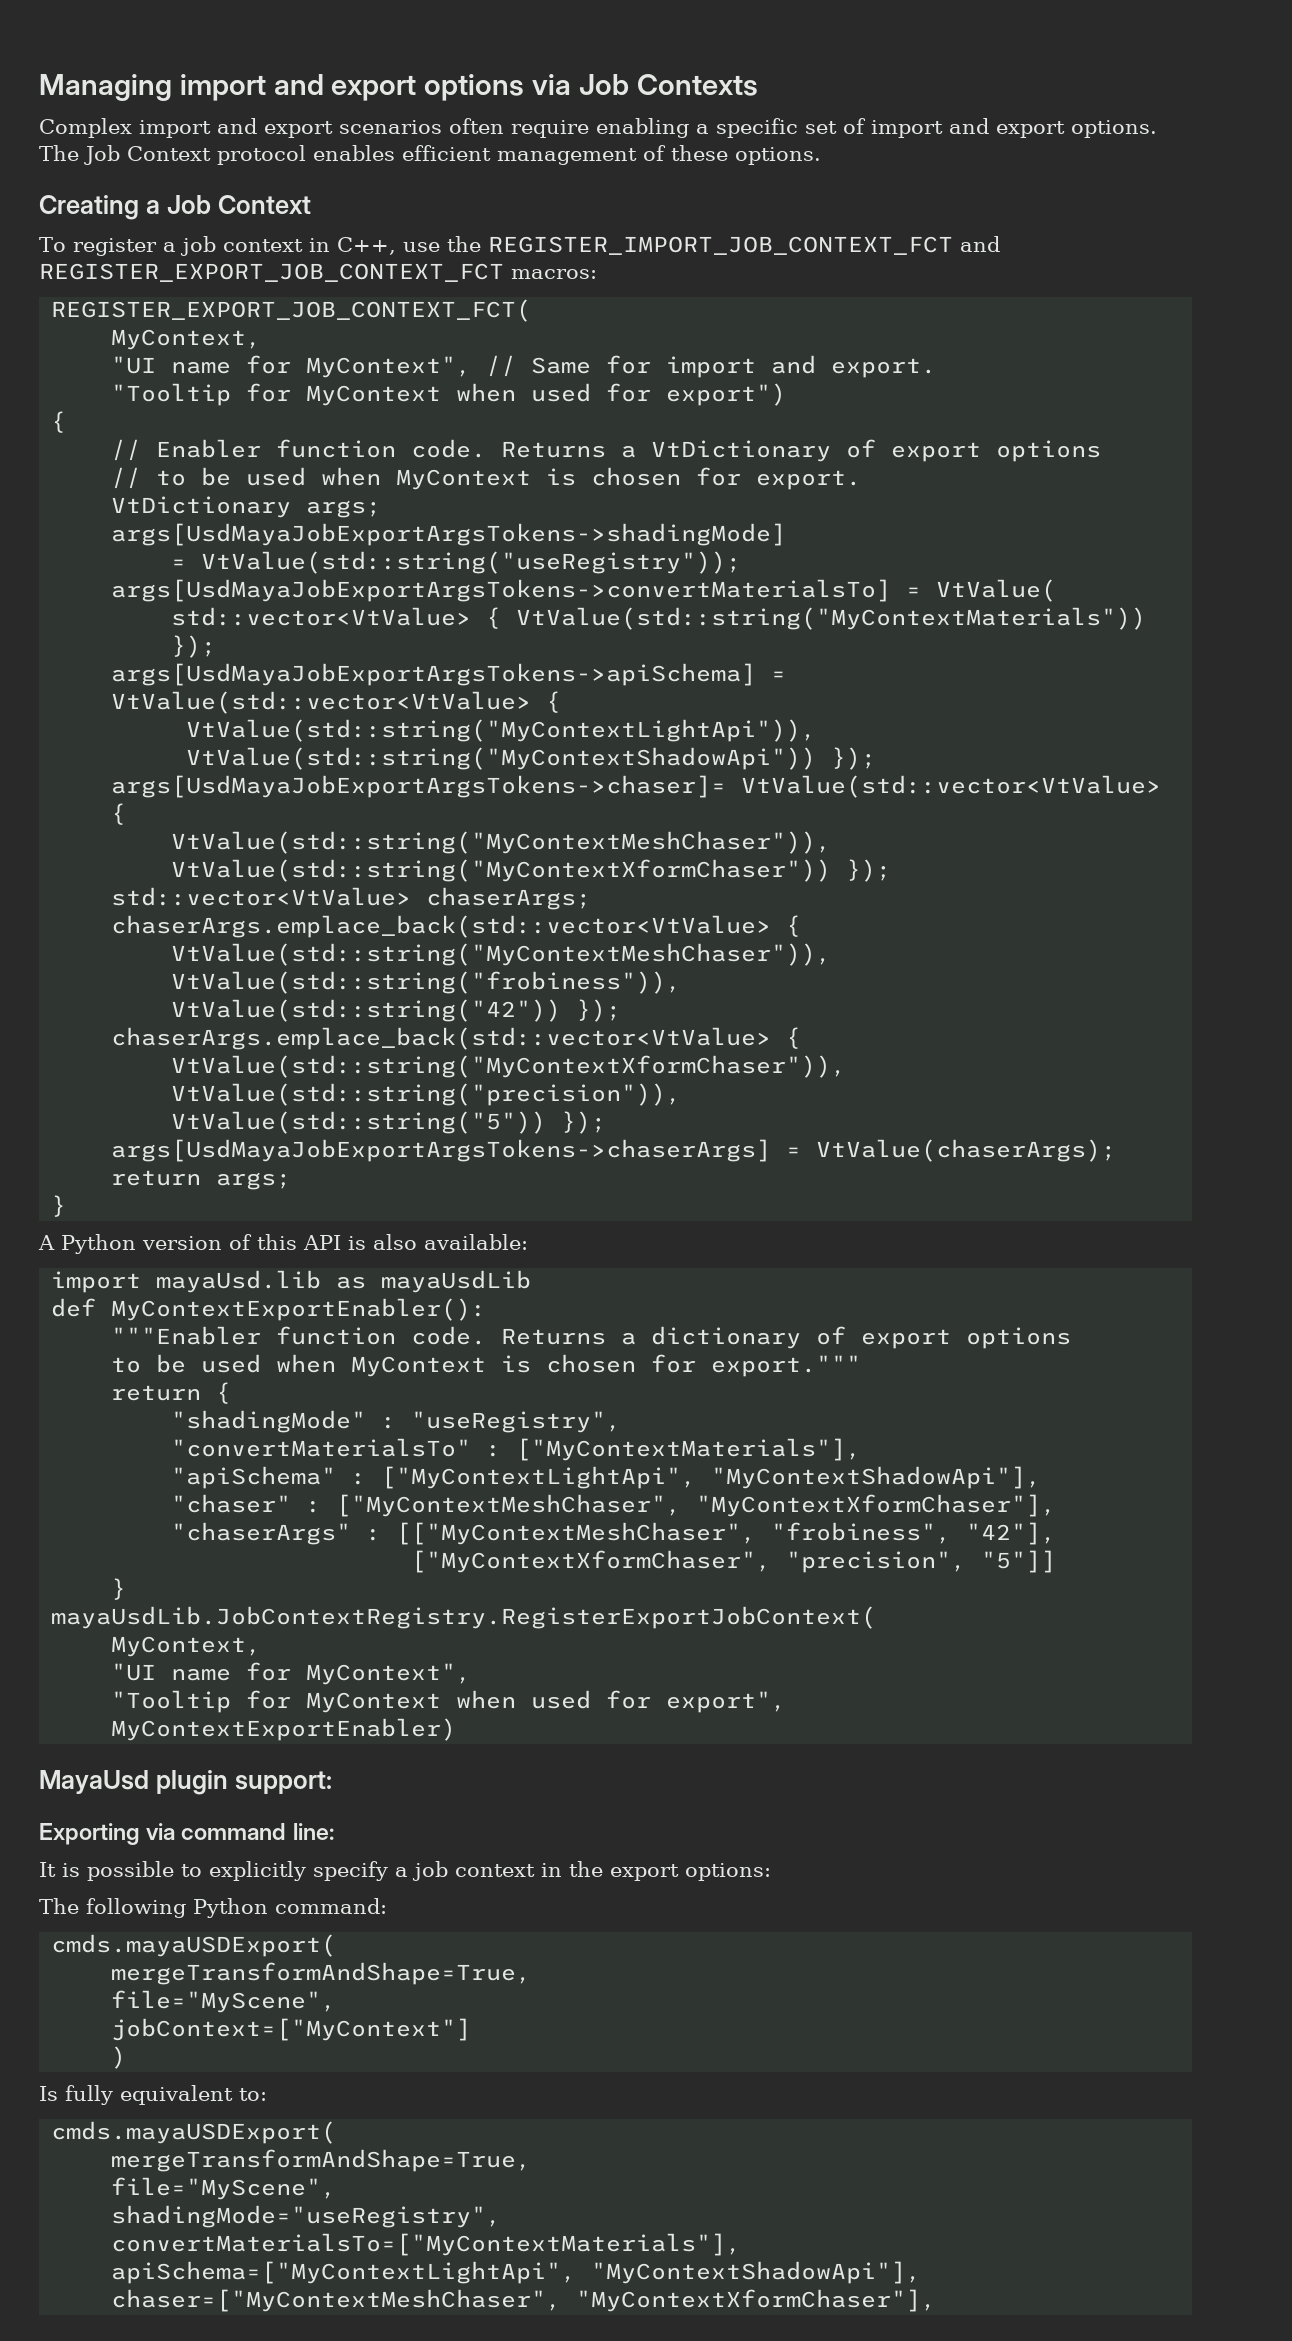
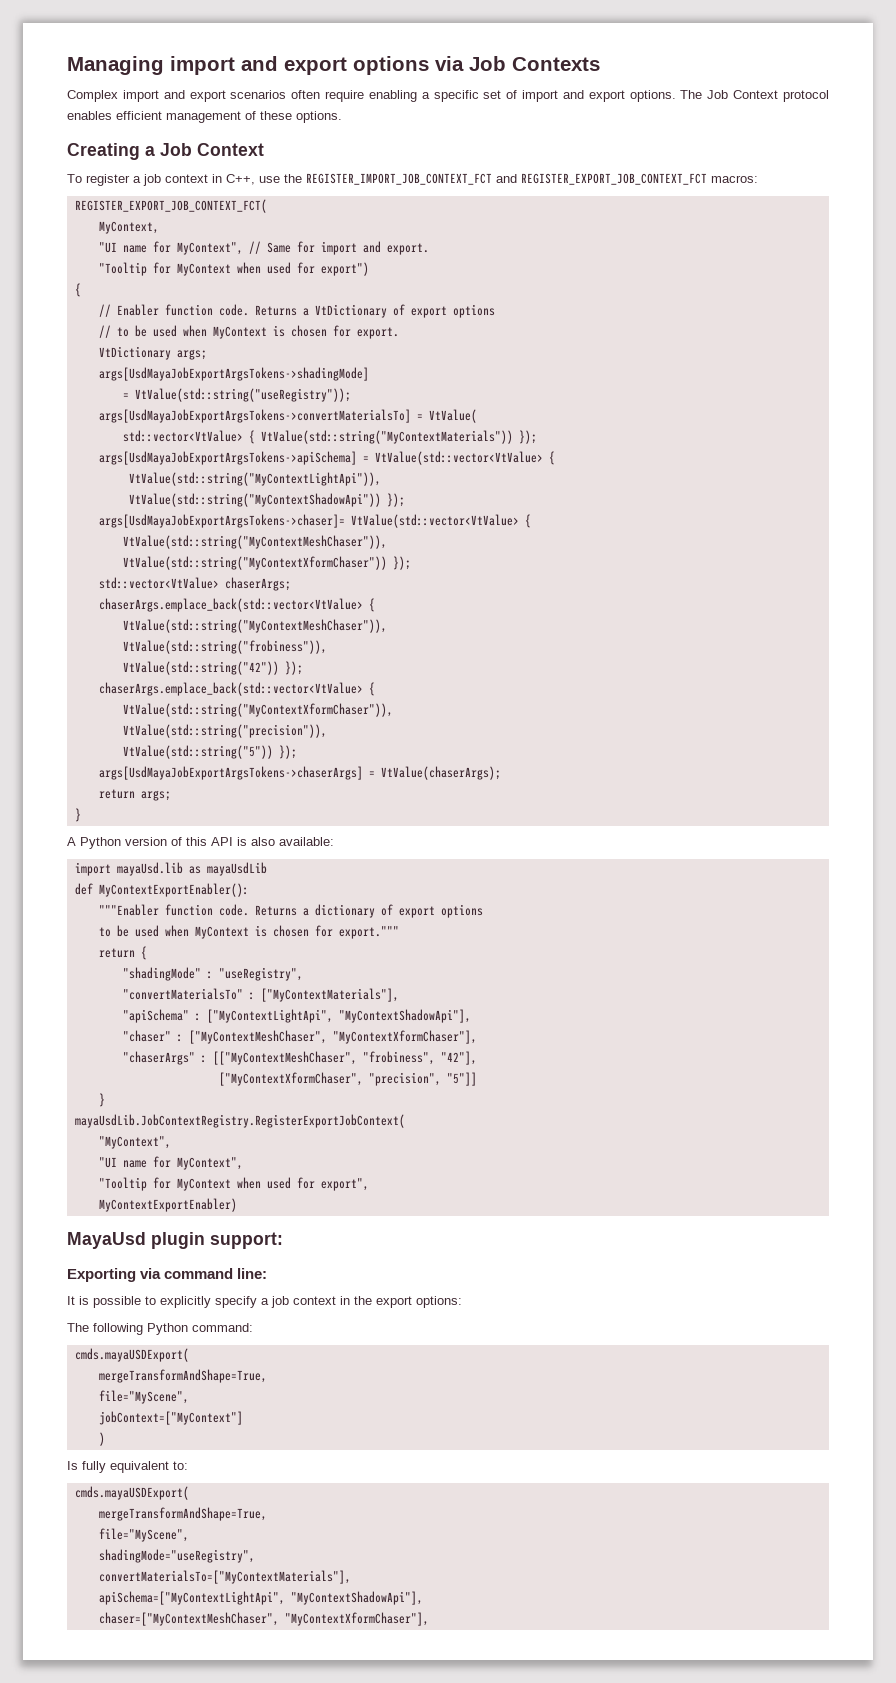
[111,1636,262,1657] MyContext, -> [98,1136,171,1149] "MyContext",

